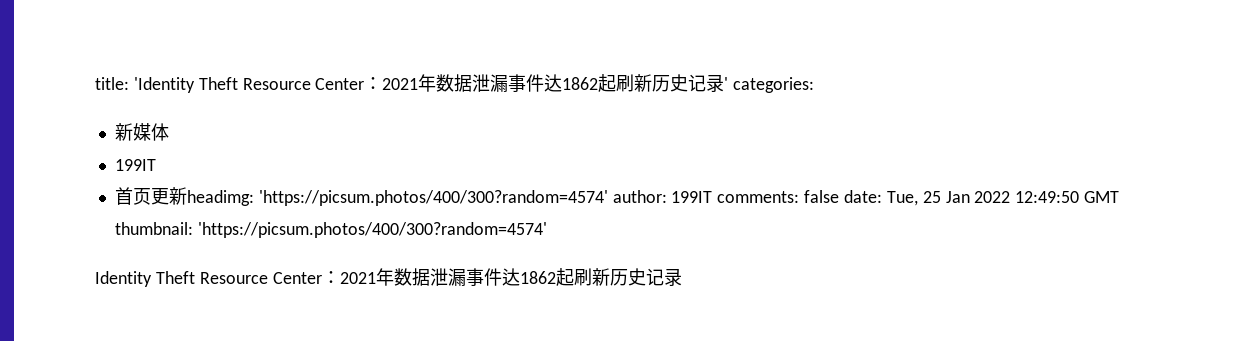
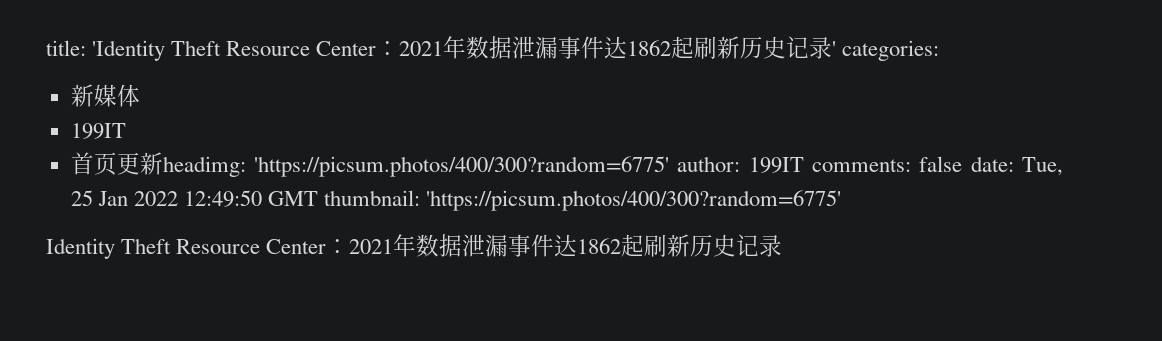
[258,190,608,206] 'https://picsum.photos/400/300?random=4574' -> [254,156,670,177] 'https://picsum.photos/400/300?random=6775'
[197,222,547,238] 'https://picsum.photos/400/300?random=4574' -> [426,190,842,211] 'https://picsum.photos/400/300?random=6775'

